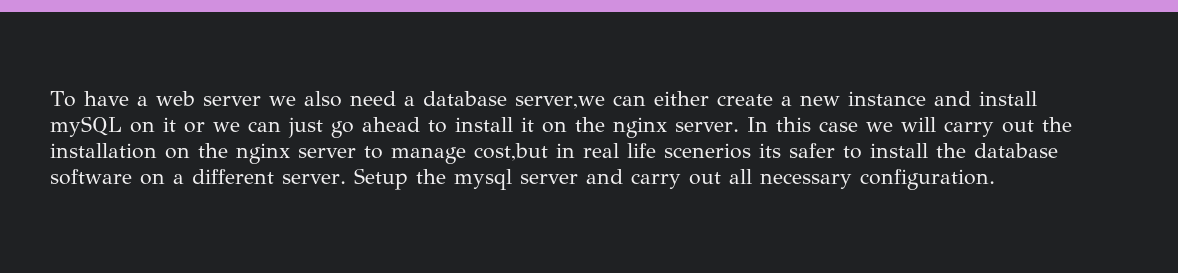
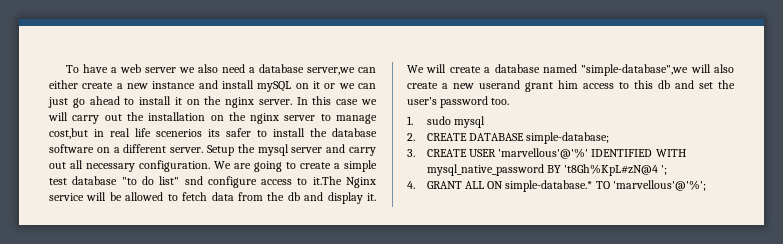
(995, 179) none -> [214,160,377,172] [49,176,377,188] [49,192,376,204] [407,64,734,76] [407,80,735,92] [407,96,510,108] [407,116,485,128] [407,132,610,144] [407,148,686,159] [426,164,668,176] [407,180,706,192] We are going to create a simple test database "to do list" snd configure access to it.The Nginx service will be allowed to fetch data from the db and display it. We will create a database named "simple-database",we will also create a new userand grant him access to this db and set the user's password too. // 1. sudo mysql // 2. CREATE DATABASE simple-database; // 3. CREATE USER 'marvellous'@'%' IDENTIFIED WITH mysql_native_password BY 't8Gh%KpL#zN@4 '; // 4. GRANT ALL ON simple-database.* TO 'marvellous'@'%';

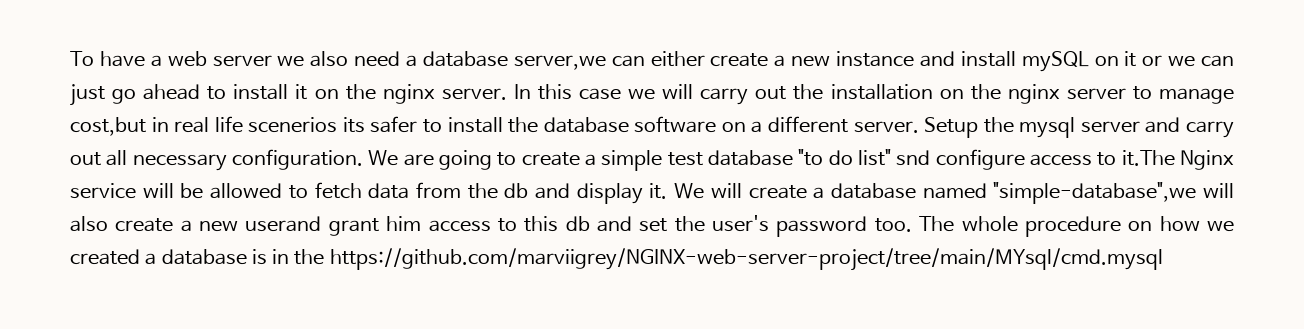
[407,116,485,128] [407,132,610,144] [407,148,686,159] [426,164,668,176] [407,180,706,192] // 1. sudo mysql // 2. CREATE DATABASE simple-database; // 3. CREATE USER 'marvellous'@'%' IDENTIFIED WITH mysql_native_password BY 't8Gh%KpL#zN@4 '; // 4. GRANT ALL ON simple-database.* TO 'marvellous'@'%'; -> [919,216,1234,237] [70,248,1163,271] The whole procedure on how we created a database is in the https://github.com/marviigrey/NGINX-web-server-project/tree/main/MYsql/cmd.mysql

